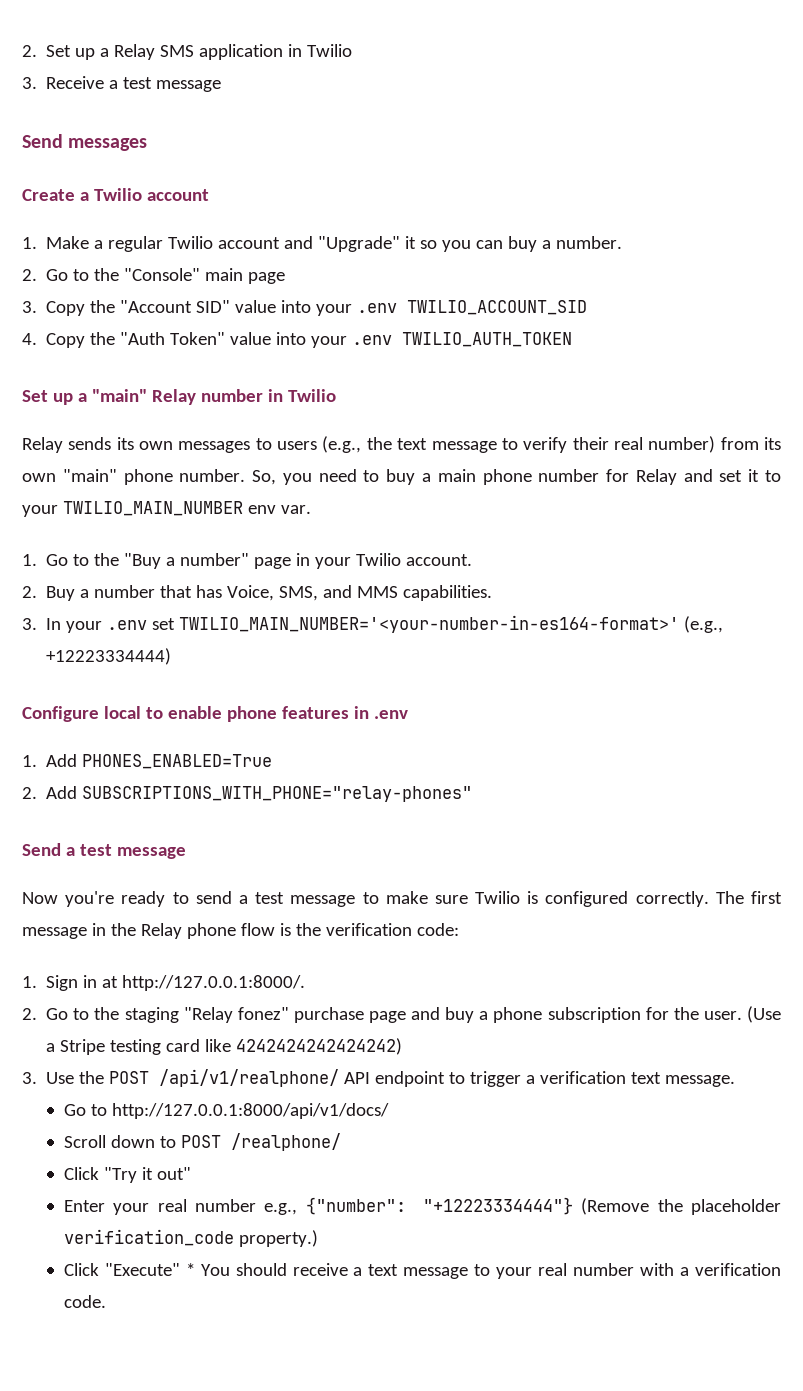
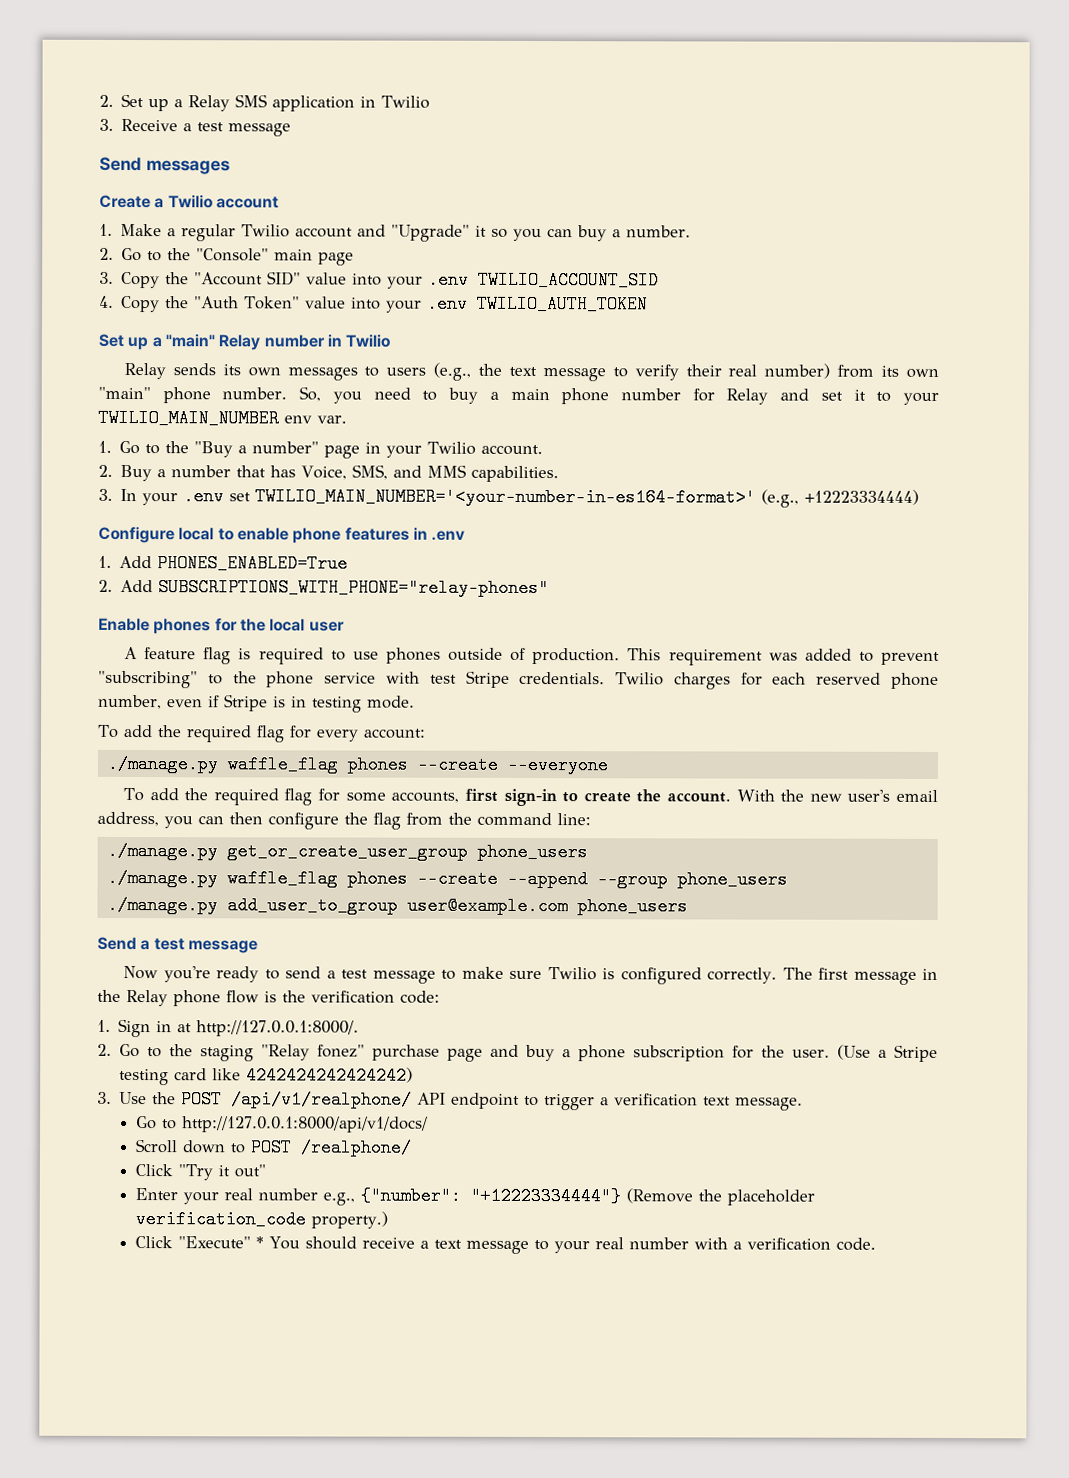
(473, 794) none -> [98,617,345,635] [124,646,941,666] [98,670,940,690] [98,694,415,713] [98,724,426,743] [106,754,608,775] [123,787,939,807] [97,811,591,830] [106,841,588,862] [106,868,788,889] [106,895,688,916] // Enable phones for the local user // A feature flag is required to use phones outside of production. This requirement was added to prevent "subscribing" to the phone service with test Stripe credentials. Twilio charges for each reserved phone number, even if Stripe is in testing mode. // To add the required flag for every account: // ./manage.py waffle_flag phones --create --everyone // To add the required flag for some accounts, first sign-in to create the account. With the new user's email address, you can then configure the flag from the command line: // ./manage.py get_or_create_user_group phone_users // ./manage.py waffle_flag phones --create --append --group phone_users // ./manage.py add_user_to_group user@example.com phone_users

